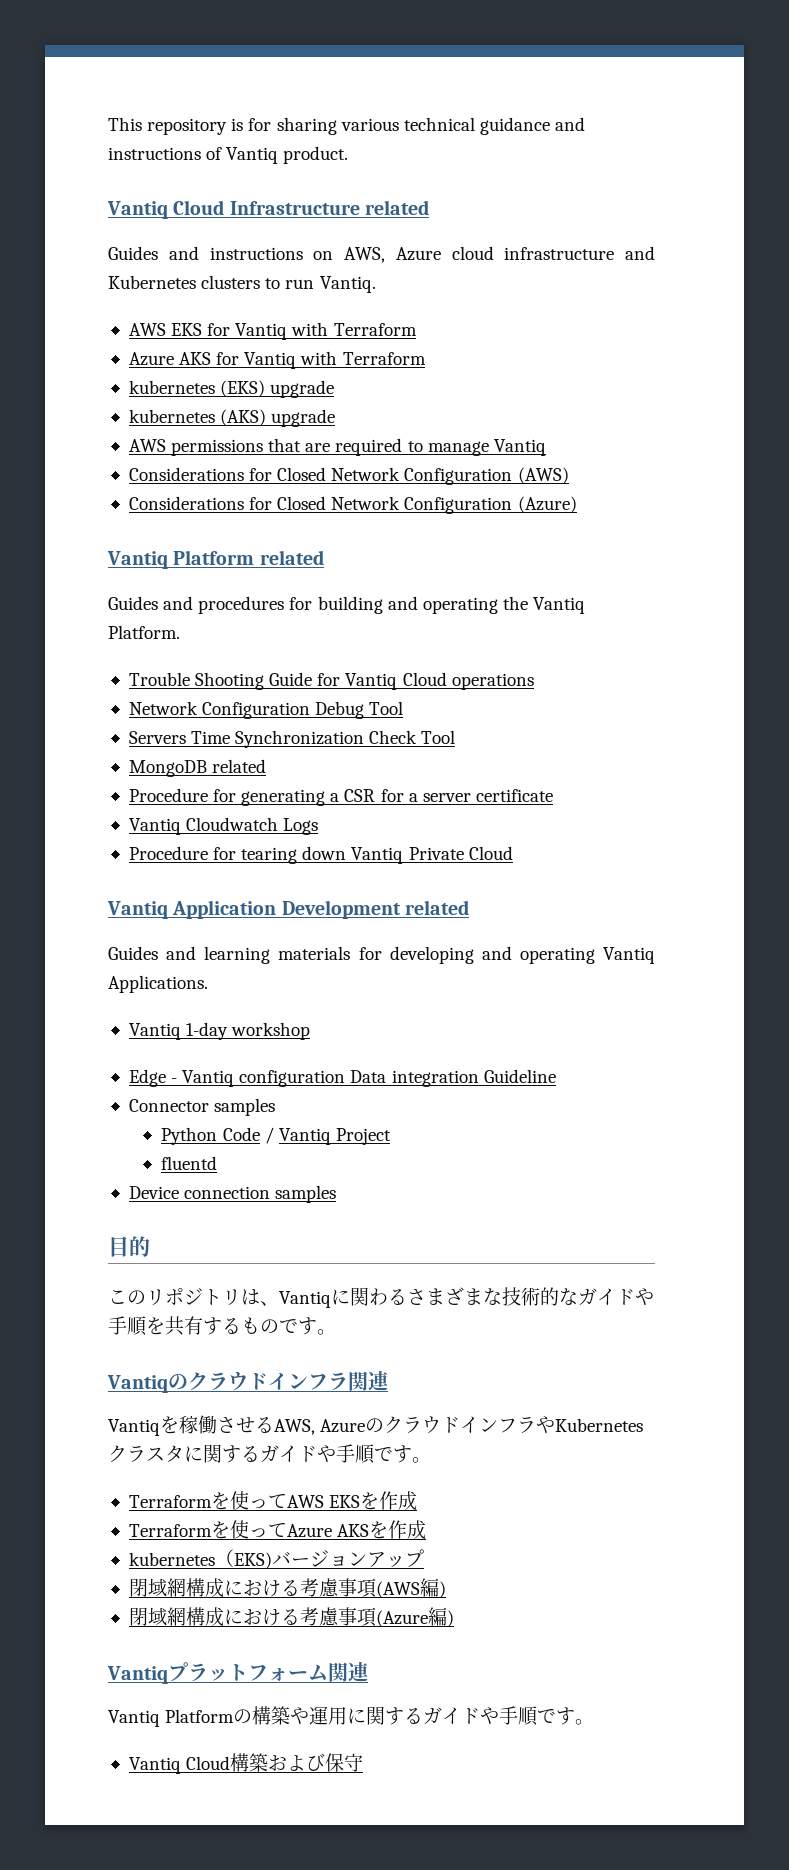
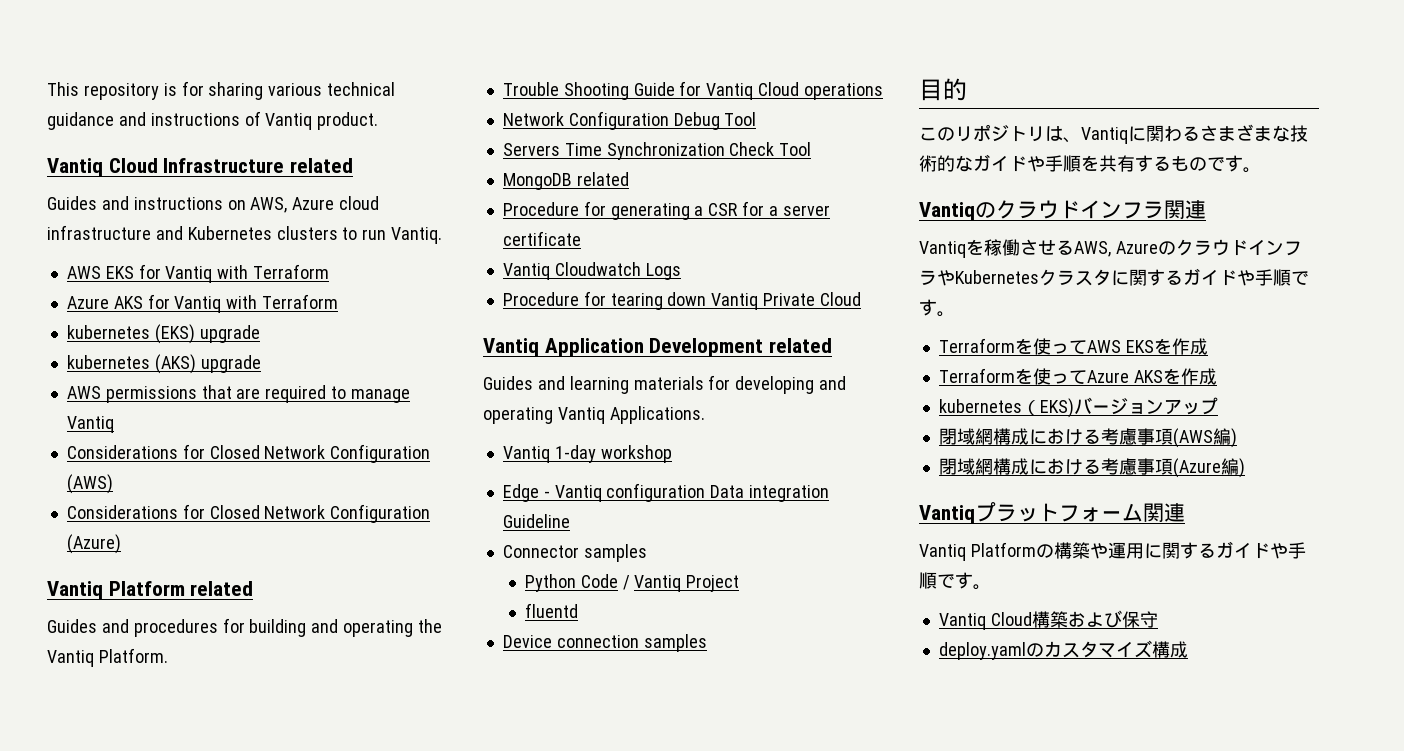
(364, 1762) none -> [938,640,1188,660] // deploy.yamlのカスタマイズ構成

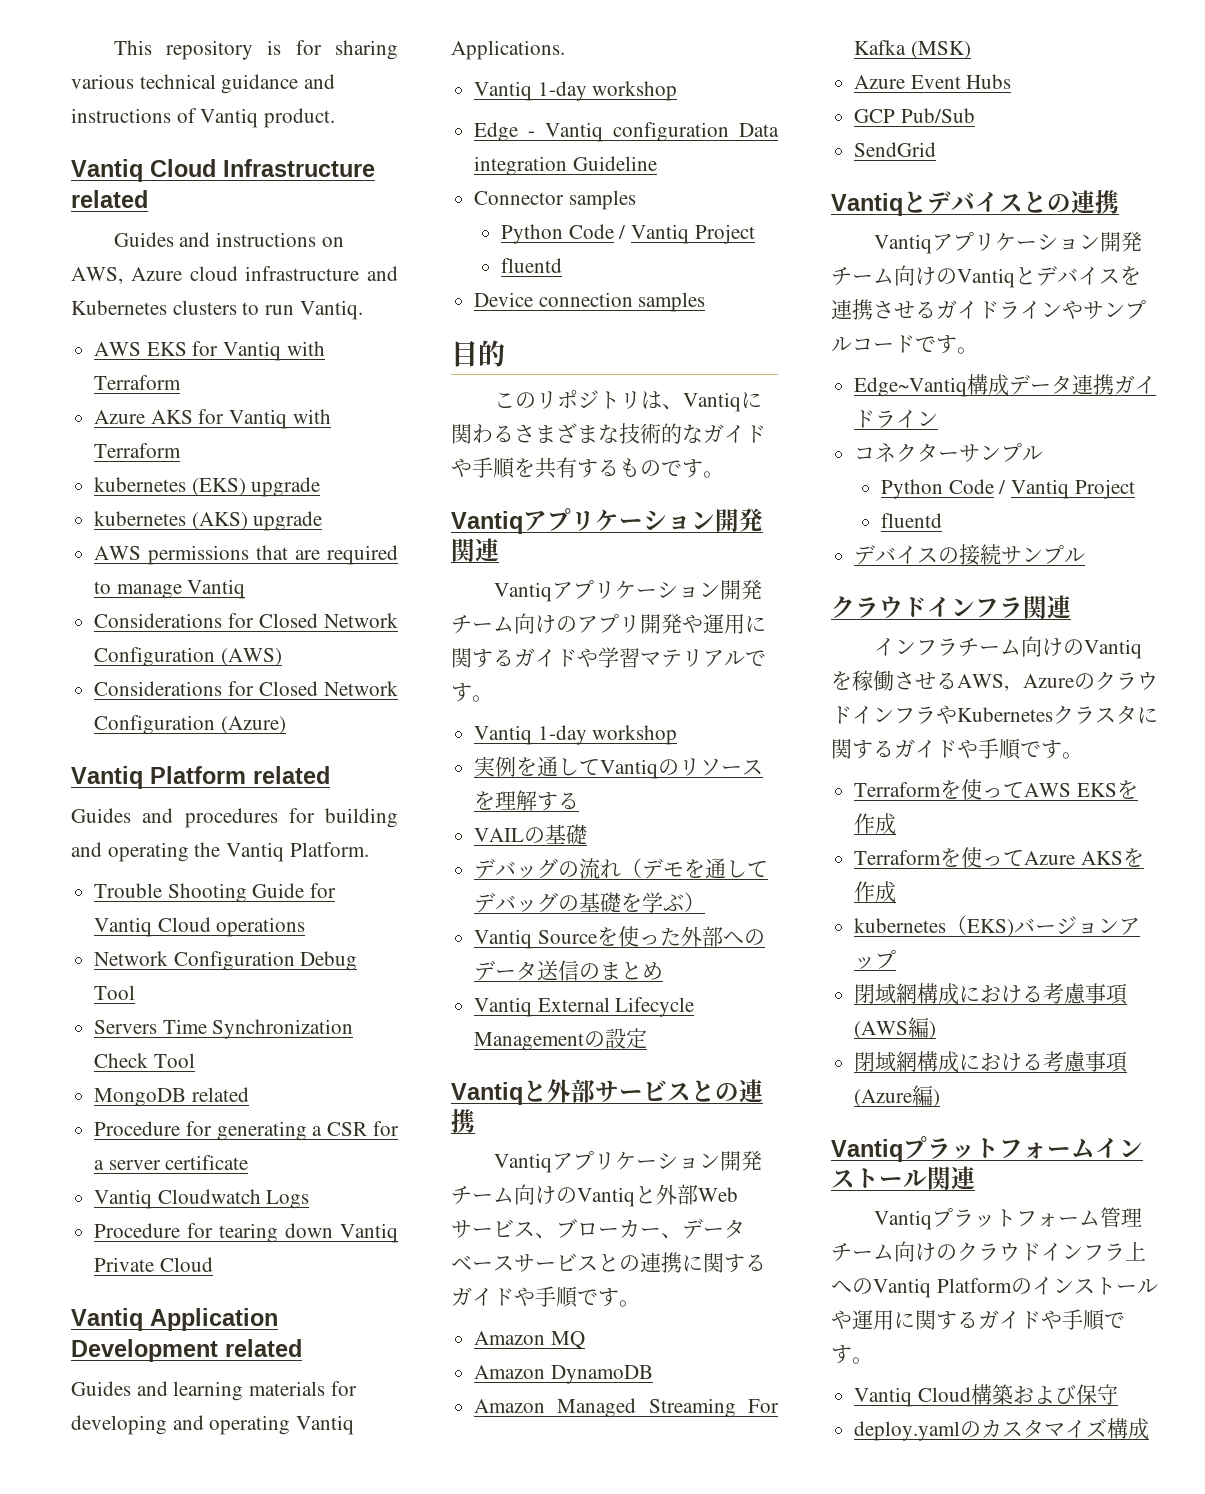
[975,202,996,218] の -> [523,508,763,532] [451,538,499,562] [493,579,762,602] [451,613,766,634] [451,647,766,668] [451,683,493,702] [474,725,678,745] [474,756,764,779] [474,790,580,811] [474,824,588,845] [474,858,769,879] [474,892,706,913] [474,926,765,949] [474,960,664,981] [474,997,695,1017] [474,1028,648,1051] [451,1079,763,1105] [451,1109,475,1133] [493,1150,762,1173] [451,1184,738,1207] [451,1219,745,1239] [451,1252,766,1273] [451,1286,640,1308] [474,1331,585,1349] [474,1365,653,1384] [474,1398,779,1418] [854,40,971,59] [854,74,1012,89] [854,108,975,123] [854,142,937,157] [831,190,1119,216] [873,231,1142,254] [831,265,1141,288] [831,299,1146,320] [831,335,978,354] [854,374,1157,397] [854,410,939,428] [854,442,1044,463] [880,479,1135,499] [880,513,942,528] [854,544,1086,566] アプリケーション開発関連 // Vantiqアプリケーション開発チーム向けのアプリ開発や運用に関するガイドや学習マテリアルです。 // Vantiq 1-day workshop // 実例を通してVantiqのリソースを理解する // VAILの基礎 // デバッグの流れ（デモを通してデバッグの基礎を学ぶ） // Vantiq Sourceを使った外部へのデータ送信のまとめ // Vantiq External Lifecycle Managementの設定 // Vantiqと外部サービスとの連携 // Vantiqアプリケーション開発チーム向けのVantiqと外部Webサービス、ブローカー、データベースサービスとの連携に関するガイドや手順です。 // Amazon MQ // Amazon DynamoDB // Amazon Managed Streaming For Kafka (MSK) // Azure Event Hubs // GCP Pub/Sub // SendGrid // Vantiqとデバイスとの連携 // Vantiqアプリケーション開発チーム向けのVantiqとデバイスを連携させるガイドラインやサンプルコードです。 // Edge~Vantiq構成データ連携ガイドライン // コネクターサンプル // Python Code / Vantiq Project // fluentd // デバイスの接続サンプル //
(1206, 209) none -> [873,636,1084,657] インフラチーム向けの
[1143,503,1185,522] [919,542,1090,561] 関連 // Vantiq Platformの構築 -> [1095,1138,1143,1158] [831,1166,975,1190] [873,1207,1142,1230] [831,1241,1146,1262] [831,1277,1158,1298] インストール関連 // Vantiqプラットフォーム管理チーム向けのクラウドインフラ上へのVantiq Platformのインストール

